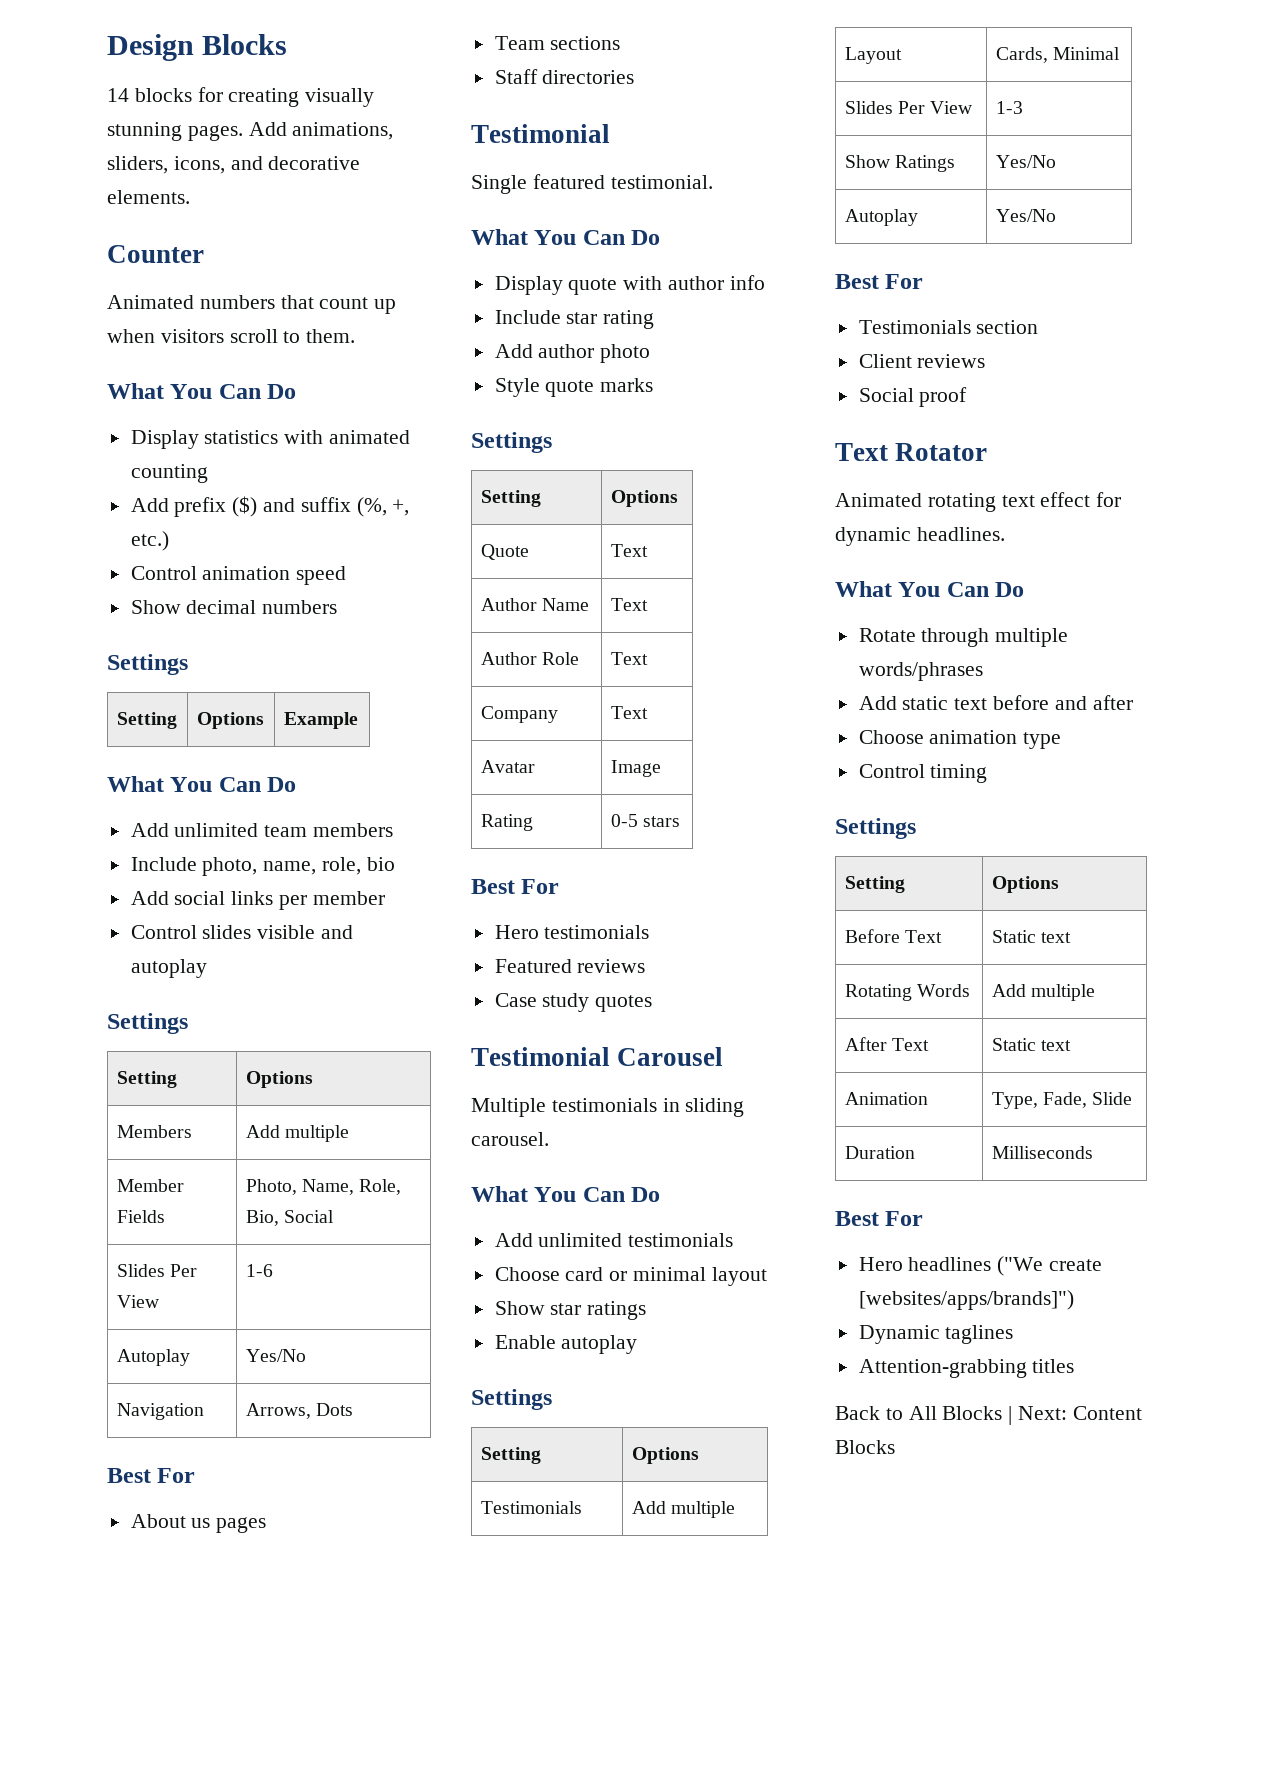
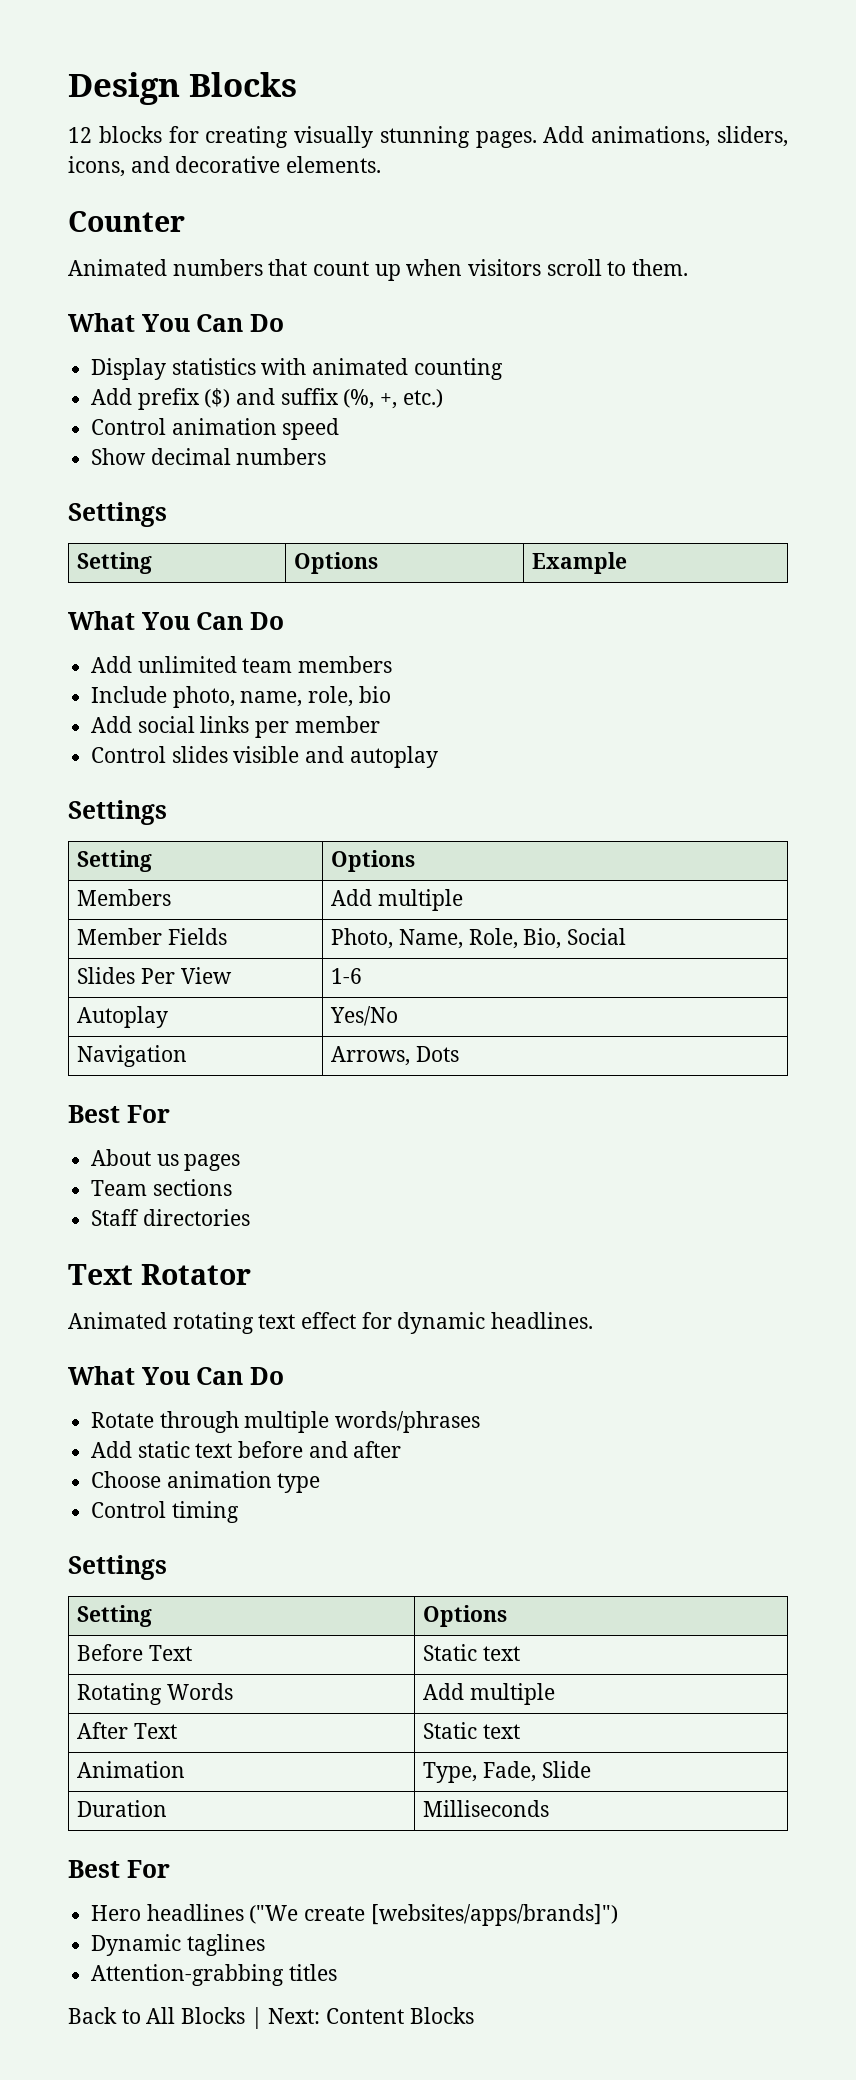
[107,88,129,102] 14 -> [68,127,92,143] 12
[471,124,610,143] [471,174,713,194] [471,229,661,245] [494,275,765,295] [494,310,655,329] [494,344,651,363] [494,378,654,397] [471,432,552,453] [480,490,541,507] [610,490,678,507] [480,544,529,560] [610,544,648,557] [480,598,589,611] [610,598,648,611] [480,652,579,665] [610,652,648,665] [480,706,558,723] [610,706,648,719] [480,760,535,773] [610,760,661,777] [480,814,533,831] [610,814,680,827] [471,879,560,894] [494,925,650,939] [494,959,646,973] [494,993,653,1012] [471,1047,724,1066] [471,1098,745,1117] [471,1132,549,1146] [471,1186,661,1202] [494,1233,734,1247] [494,1267,767,1286] [494,1301,647,1320] [494,1335,638,1354] [471,1389,552,1410] [480,1447,541,1464] [631,1447,699,1464] [480,1501,582,1514] [631,1501,735,1518] [844,47,902,64] [995,47,1120,63] [844,101,973,114] [995,101,1023,114] [844,155,955,172] [995,155,1056,168] [844,209,918,226] [995,209,1056,222] [835,274,924,289] [858,320,1039,334] [858,354,986,368] [858,387,968,407] // Testimonial // Single featured testimonial. // What You Can Do // Display quote with author info // Include star rating // Add author photo // Style quote marks // Settings // Setting | Options // Quote | Text // Author Name | Text // Author Role | Text // Company | Text // Avatar | Image // Rating | 0-5 stars // Best For // Hero testimonials // Featured reviews // Case study quotes // Testimonial Carousel // Multiple testimonials in sliding carousel. // What You Can Do // Add unlimited testimonials // Choose card or minimal layout // Show star ratings // Enable autoplay // Settings // Setting | Options // Testimonials | Add multiple // Layout | Cards, Minimal // Slides Per View | 1-3 // Show Ratings | Yes/No // Autoplay | Yes/No // Best For // Testimonials section // Client reviews // Social proof -> (250, 1217) none

